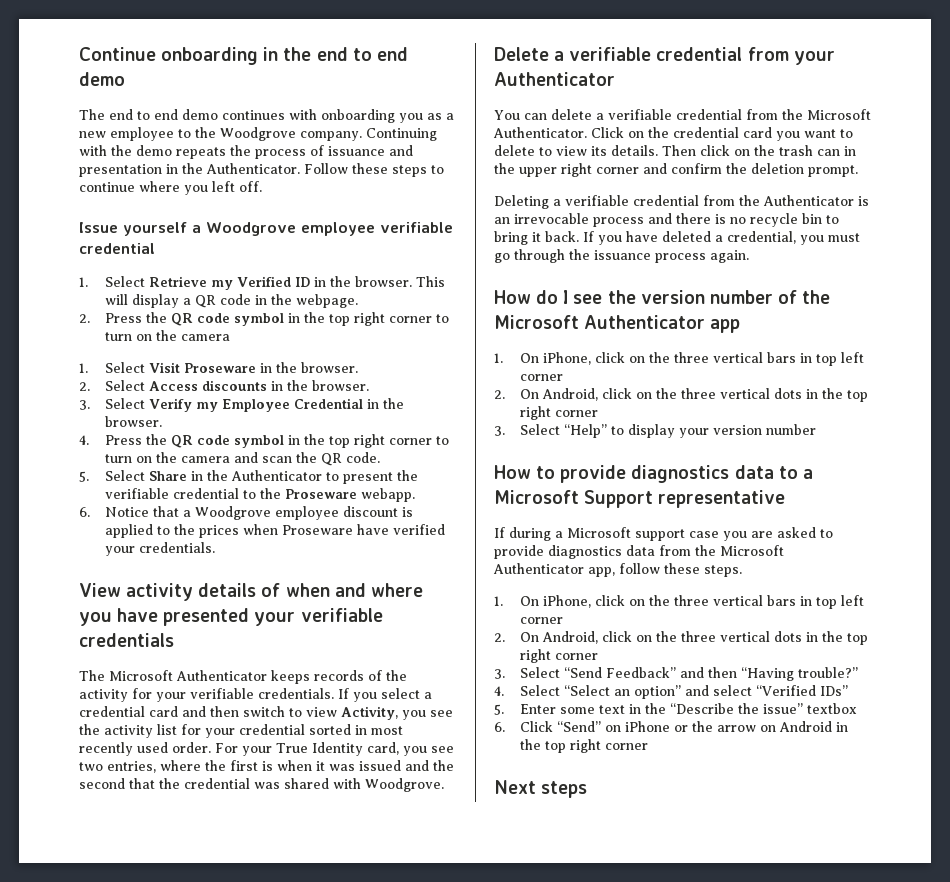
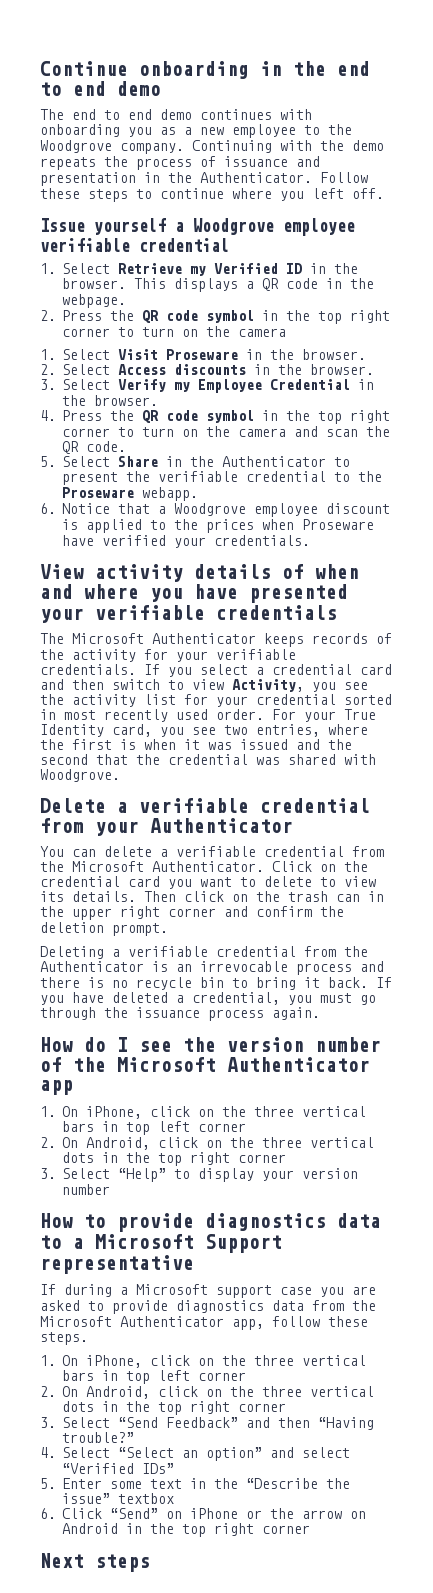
[104,294,179,308] will display -> [174,278,238,292] displays

